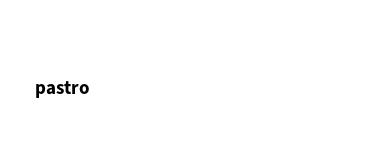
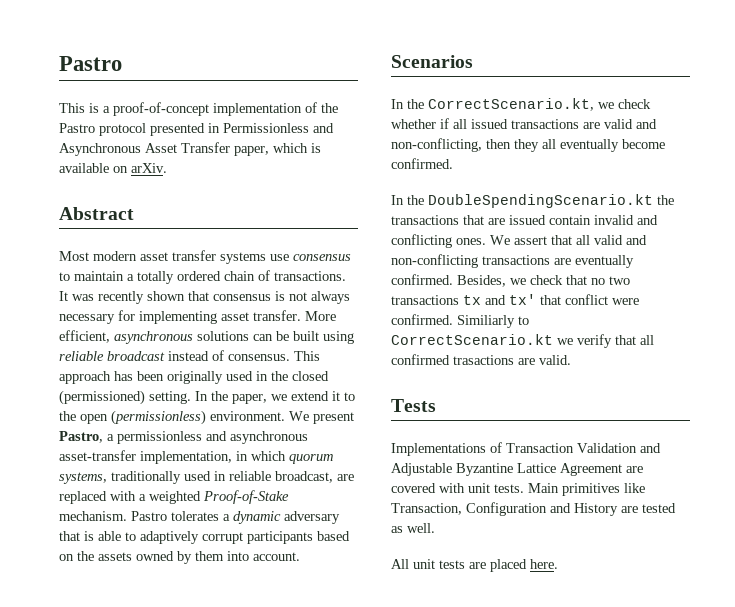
[35,81,90,98] pastro -> [59,56,122,71] [59,102,338,116] [59,123,334,136] [59,142,321,156] [59,163,167,173] [59,207,134,220] [59,250,351,264] [59,270,346,284] [59,291,350,304] [59,310,336,324] [59,330,354,344] [59,350,320,361] [59,371,329,384] [59,390,355,405] [59,410,354,425] [59,431,308,444] [59,450,333,464] [59,471,354,484] [59,490,289,504] [59,511,340,524] [59,531,350,544] [59,551,300,564] [391,55,473,68] [391,98,651,111] [391,118,657,129] [391,138,665,152] [391,158,453,169] [391,194,674,208] [391,215,658,225] [391,234,647,248] [391,254,634,268] [391,274,630,287] [391,294,639,305] [391,314,529,328] [391,334,654,348] [391,354,571,365] [391,399,436,412] [391,442,661,456] [391,463,643,476] [391,483,645,496] [391,502,676,516] [391,523,435,533] [391,559,558,572] Pastro // This is a proof-of-concept implementation of the Pastro protocol presented in Permissionless and Asynchronous Asset Transfer paper, which is available on arXiv. // Abstract // Most modern asset transfer systems use consensus to maintain a totally ordered chain of transactions. It was recently shown that consensus is not always necessary for implementing asset transfer. More efficient, asynchronous solutions can be built using reliable broadcast instead of consensus. This approach has been originally used in the closed (permissioned) setting. In the paper, we extend it to the open (permissionless) environment. We present Pastro, a permissionless and asynchronous asset-transfer implementation, in which quorum systems, traditionally used in reliable broadcast, are replaced with a weighted Proof-of-Stake mechanism. Pastro tolerates a dynamic adversary that is able to adaptively corrupt participants based on the assets owned by them into account. // Scenarios // In the CorrectScenario.kt, we check whether if all issued transactions are valid and non-conflicting, then they all eventually become confirmed. // In the DoubleSpendingScenario.kt the transactions that are issued contain invalid and conflicting ones. We assert that all valid and non-conflicting transactions are eventually confirmed. Besides, we check that no two transactions tx and tx' that conflict were confirmed. Similiarly to CorrectScenario.kt we verify that all confirmed trasactions are valid. // Tests // Implementations of Transaction Validation and Adjustable Byzantine Lattice Agreement are covered with unit tests. Main primitives like Transaction, Configuration and History are tested as well. // All unit tests are placed here.

